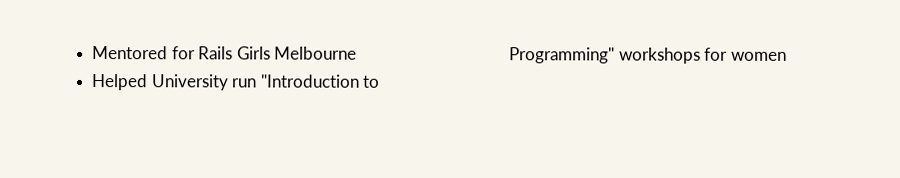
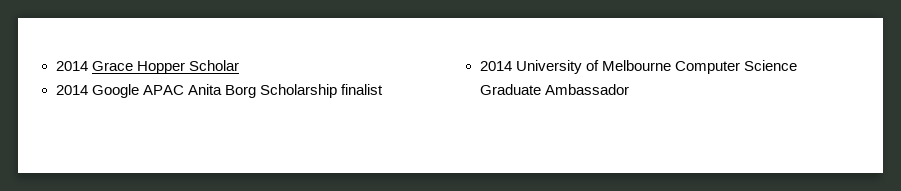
[92,46,357,60] [91,74,380,91] [509,47,787,64] Mentored for Rails Girls Melbourne // Helped University run "Introduction to Programming" workshops for women -> [55,60,239,74] [55,84,383,98] [479,60,797,74] [479,84,629,95] 2014 Grace Hopper Scholar // 2014 Google APAC Anita Borg Scholarship finalist // 2014 University of Melbourne Computer Science Graduate Ambassador

